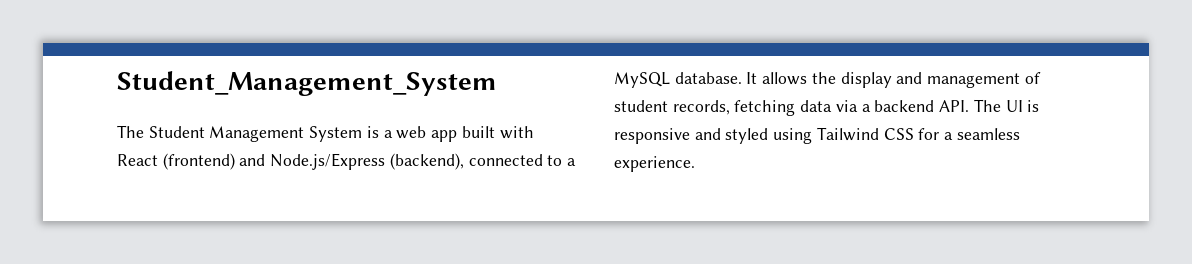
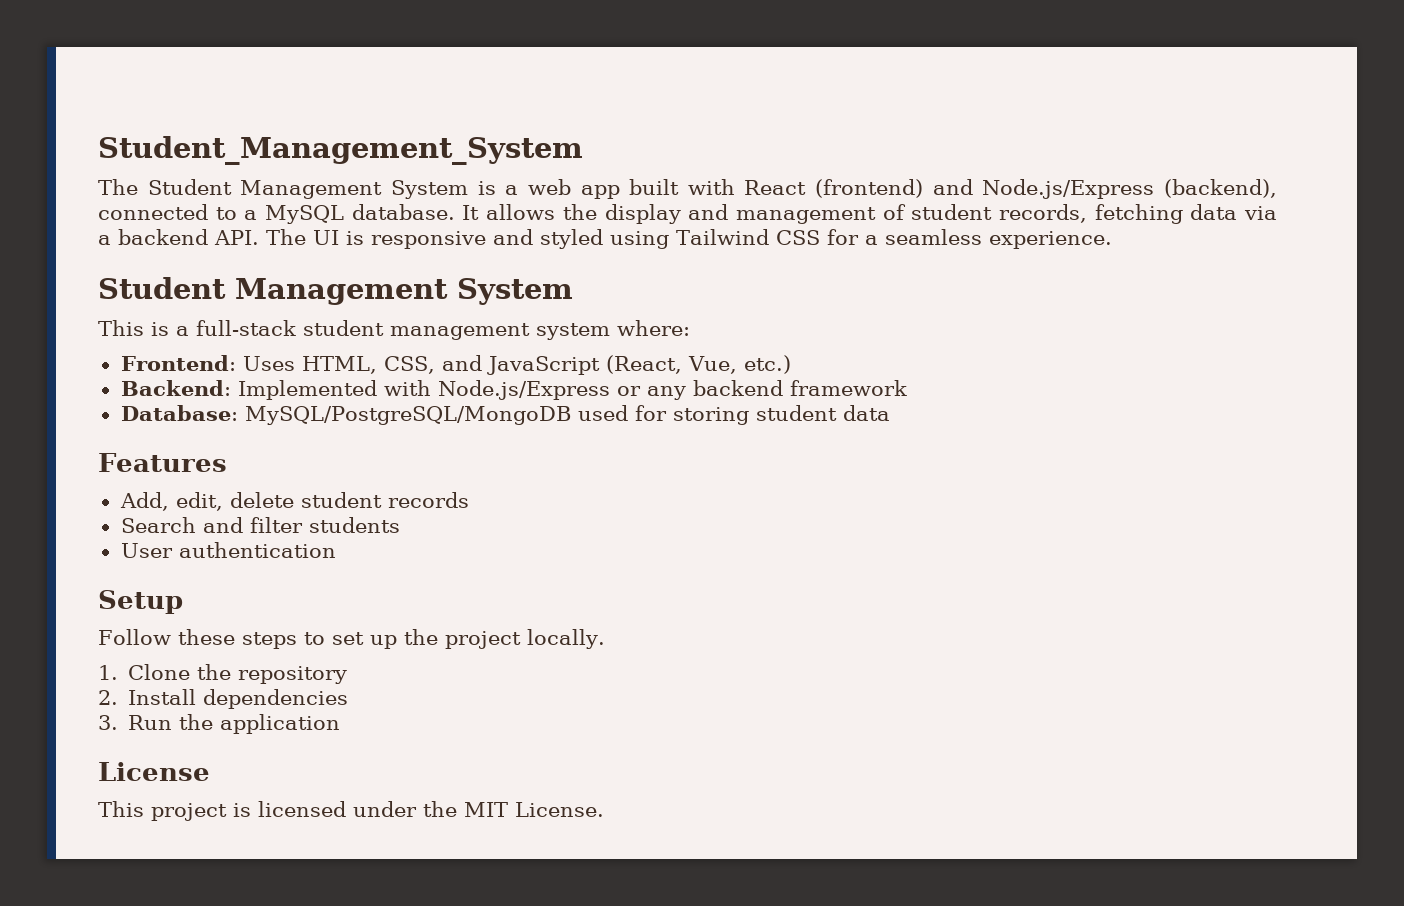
(695, 164) none -> [98,277,573,305] [98,320,690,340] [120,355,791,375] [120,380,907,400] [120,405,890,425] [98,453,227,472] [119,492,469,511] [120,517,400,533] [120,542,336,558] [98,590,183,614] [98,629,605,649] [98,664,348,684] [98,689,349,709] [98,714,341,734] [98,762,210,781] [98,801,604,821] // Student Management System // This is a full-stack student management system where: // Frontend: Uses HTML, CSS, and JavaScript (React, Vue, etc.) // Backend: Implemented with Node.js/Express or any backend framework // Database: MySQL/PostgreSQL/MongoDB used for storing student data // Features // Add, edit, delete student records // Search and filter students // User authentication // Setup // Follow these steps to set up the project locally. // 1. Clone the repository // 2. Install dependencies // 3. Run the application // License // This project is licensed under the MIT License.

